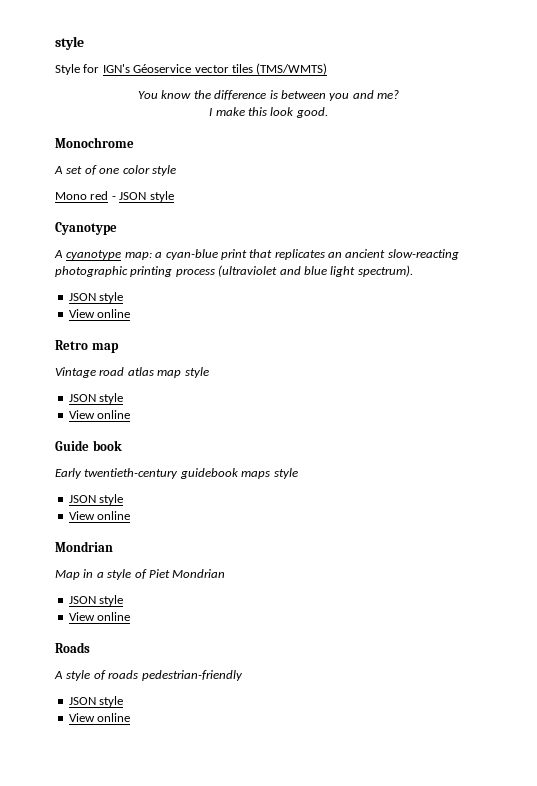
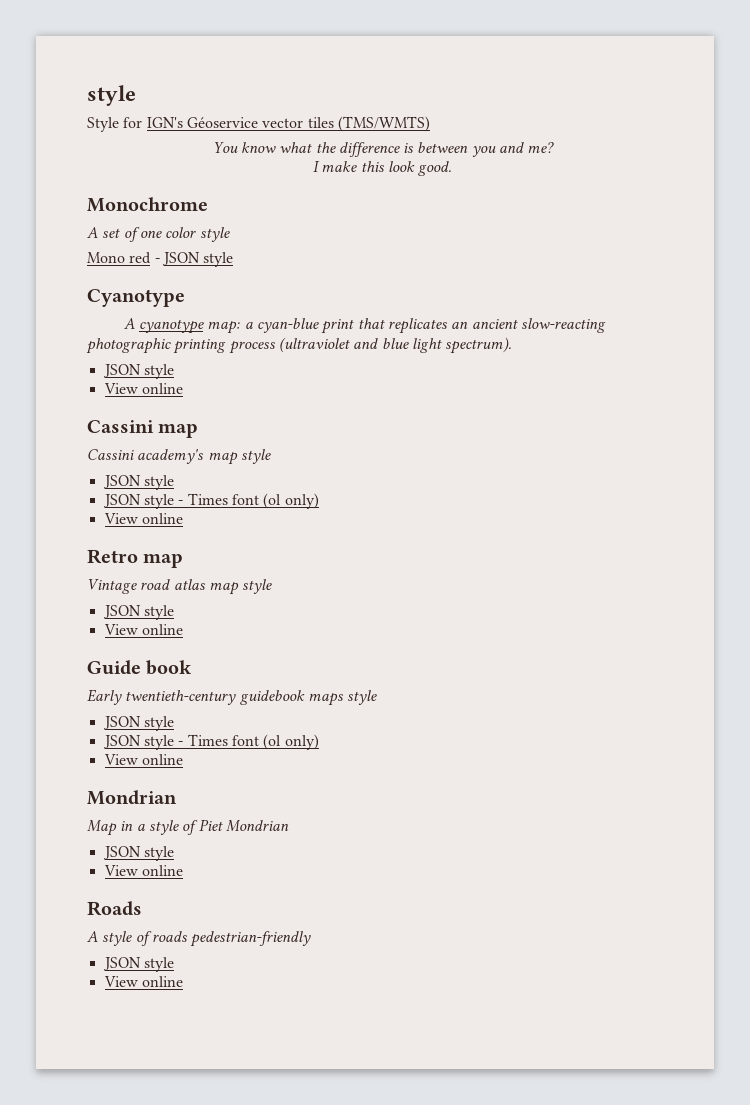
(192, 94) none -> [279,142,313,153] what
(131, 313) none -> [87,420,199,438] [87,449,271,465] [102,475,174,490] [102,493,319,509] [103,513,183,524] // Cassini map // Cassini academy's map style // JSON style // JSON style - Times font (ol only) // View online
(124, 499) none -> [102,734,319,750] // JSON style - Times font (ol only)

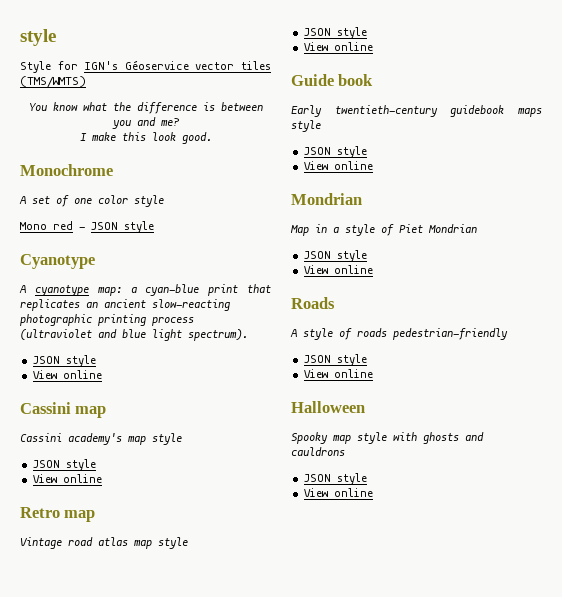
[102,493,319,509] // JSON style - Times font (ol only) -> (96, 465) none
[102,734,319,750] // JSON style - Times font (ol only) -> (367, 152) none
(183, 981) none -> [291,401,365,413] [291,432,484,444] [291,447,345,456] [303,473,367,485] [303,488,373,497] // Halloween // Spooky map style with ghosts and cauldrons // JSON style // View online

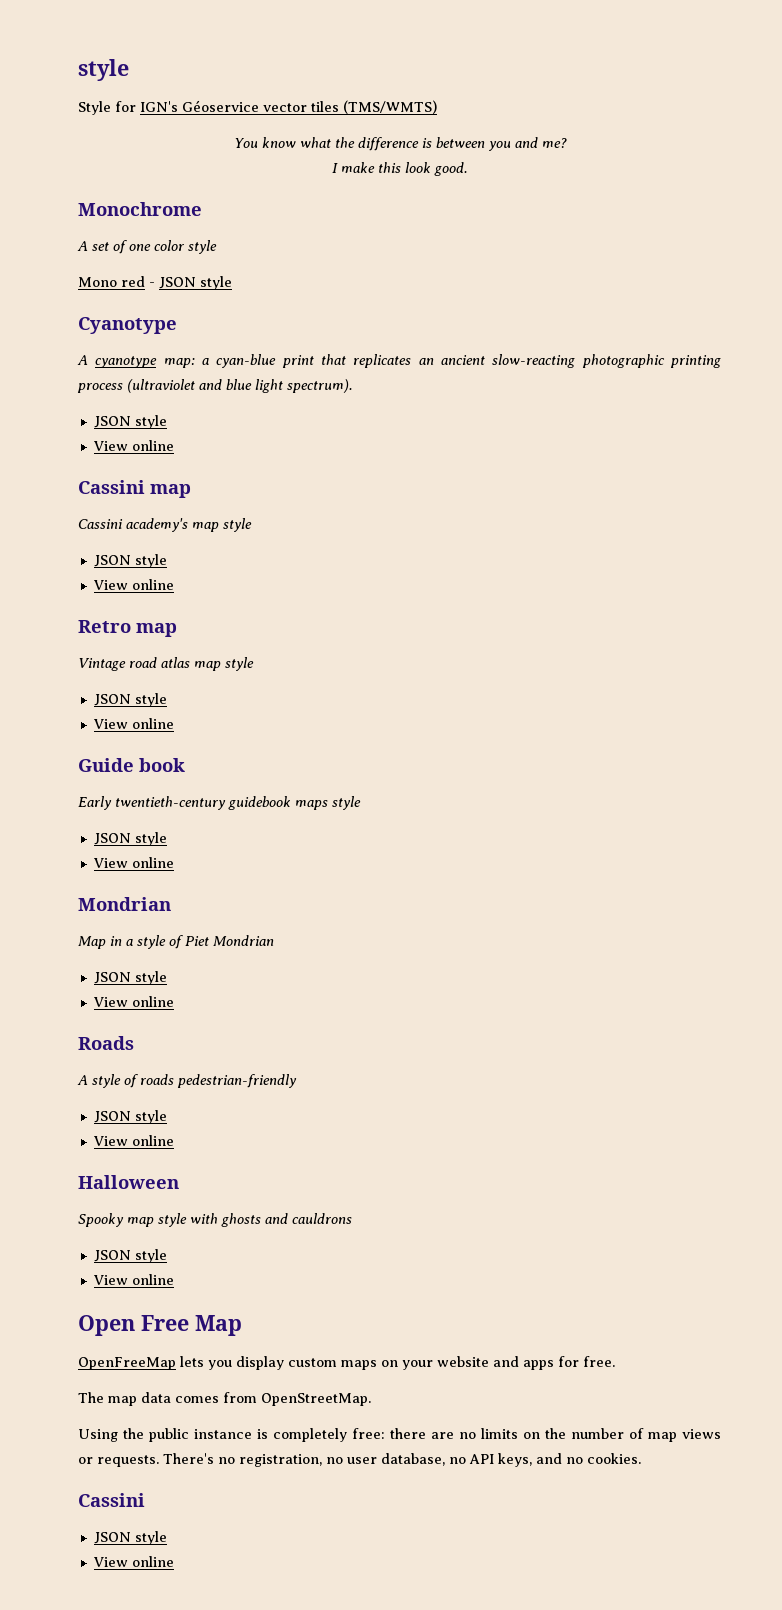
(373, 492) none -> [78,1315,242,1336] [78,1356,615,1370] [78,1392,371,1406] [78,1428,721,1442] [78,1453,641,1467] [78,1493,145,1507] [93,1531,167,1545] [92,1556,174,1567] // Open Free Map // OpenFreeMap lets you display custom maps on your website and apps for free. // The map data comes from OpenStreetMap. // Using the public instance is completely free: there are no limits on the number of map views or requests. There's no registration, no user database, no API keys, and no cookies. // Cassini // JSON style // View online

